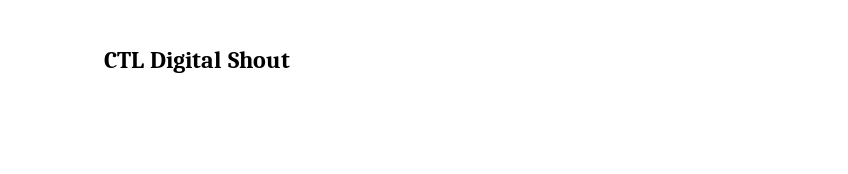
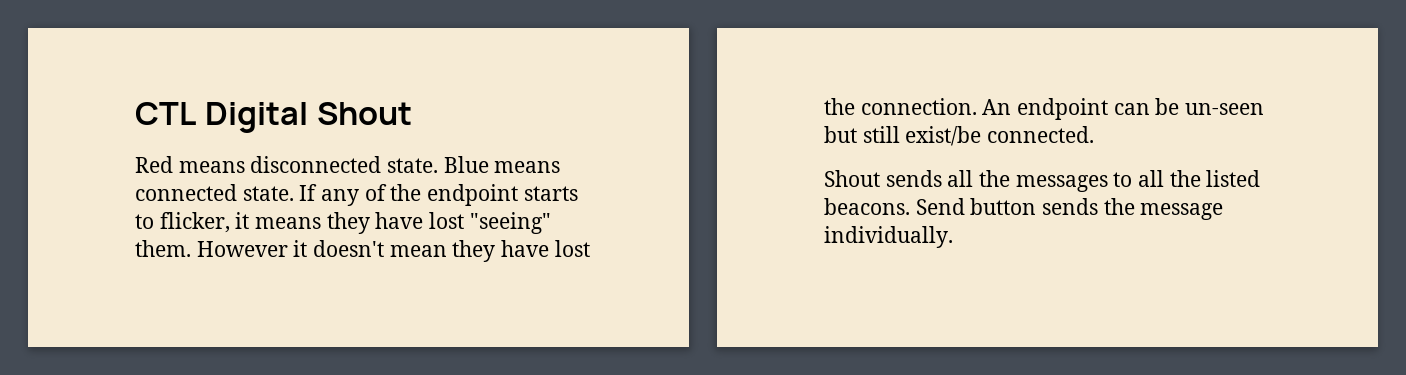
(290, 59) none -> [135,156,561,173] [135,184,578,206] [135,212,551,234] [135,240,590,262] [824,98,1265,120] [824,126,1095,146] [824,170,1261,192] [824,198,1224,220] [824,226,953,248] // Red means disconnected state. Blue means connected state. If any of the endpoint starts to flicker, it means they have lost "seeing" them. However it doesn't mean they have lost the connection. An endpoint can be un-seen but still exist/be connected. // Shout sends all the messages to all the listed beacons. Send button sends the message individually.

